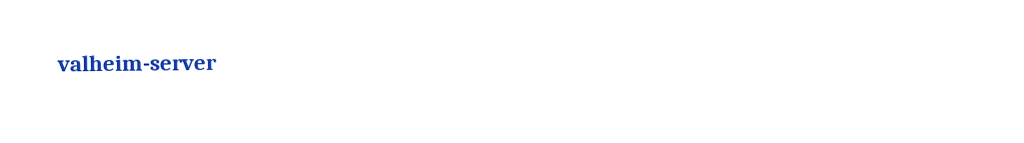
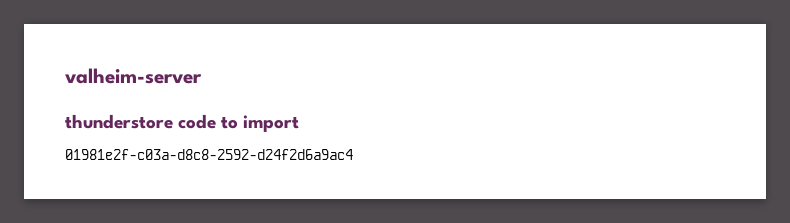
(217, 62) none -> [65,114,300,132] [65,149,353,160] // thunderstore code to import // 01981e2f-c03a-d8c8-2592-d24f2d6a9ac4

